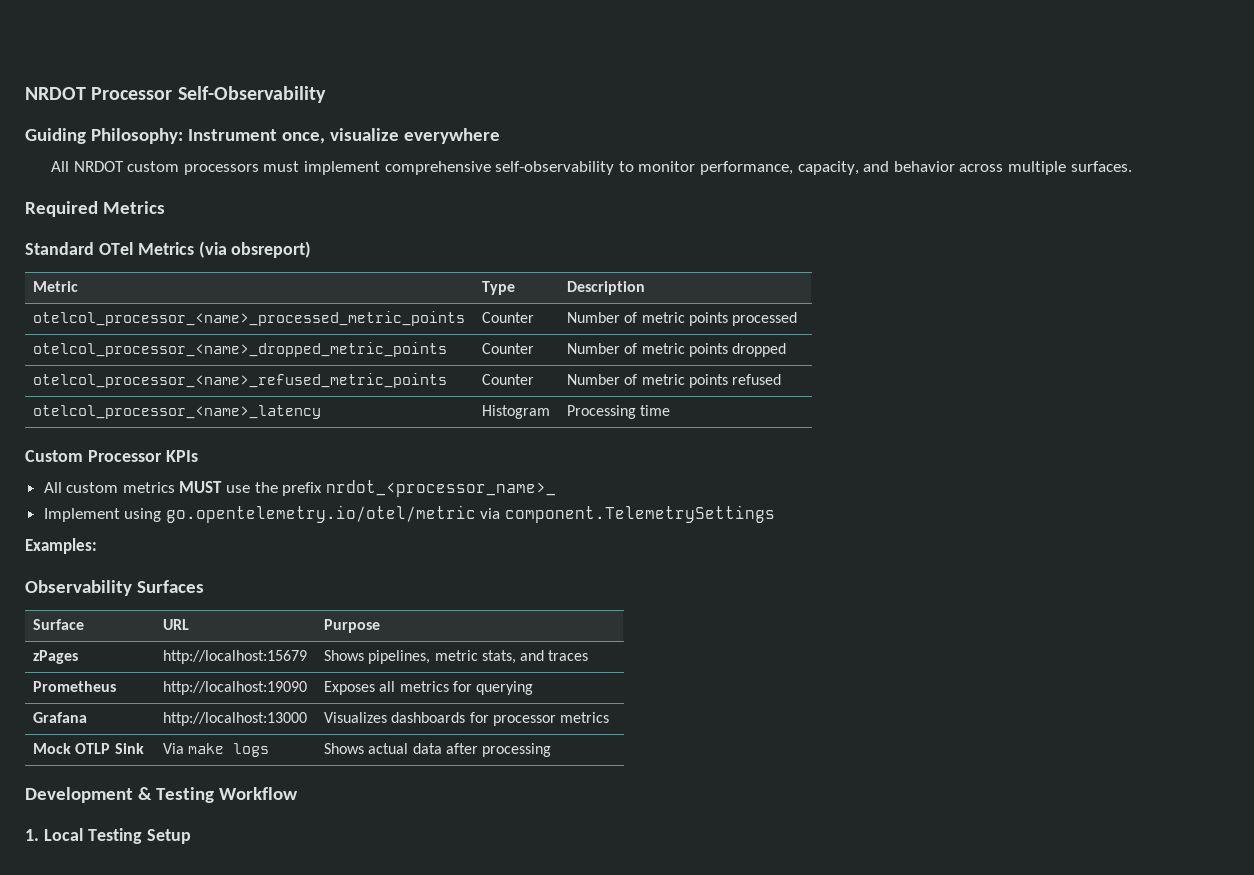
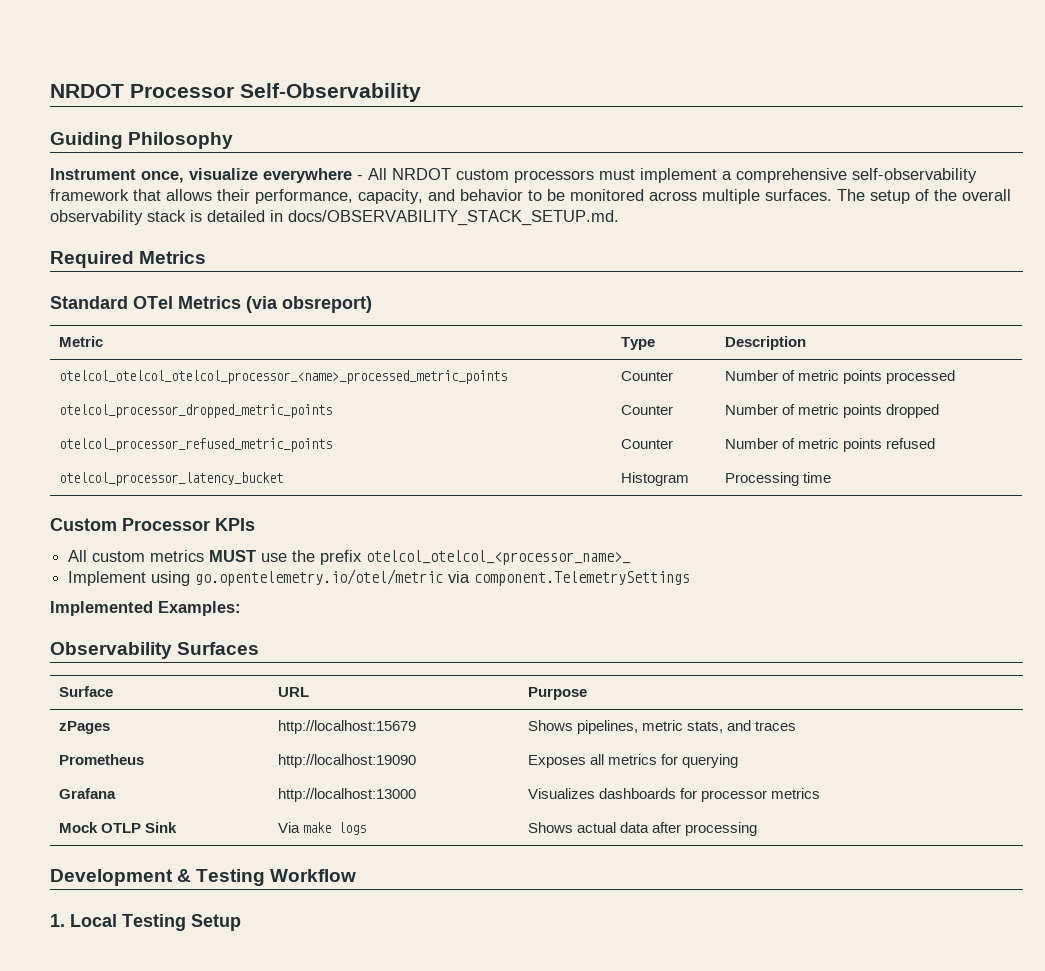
[90,128,183,144] Philosophy: -> [128,132,234,149] Philosophy //
(500, 136) // -> [357,175,363,180] -
(381, 168) none -> [722,171,732,180] a
[618,161,696,172] to monitor -> [50,189,250,201] framework that allows their
(955, 166) none -> [528,189,644,201] to be monitored
(1132, 166) none -> [837,189,1011,204] [50,210,619,226] The setup of the overall observability stack is detailed in docs/OBSERVABILITY_STACK_SETUP.md.
[33,311,466,326] otelcol_processor_<name>_processed_metric_points -> [58,370,507,384] otelcol_otelcol_otelcol_processor_<name>_processed_metric_points
[33,342,448,357] otelcol_processor_<name>_dropped_metric_points -> [58,404,332,418] otelcol_processor_dropped_metric_points
[33,373,448,388] otelcol_processor_<name>_refused_metric_points -> [58,438,332,452] otelcol_processor_refused_metric_points
[33,405,322,419] otelcol_processor_<name>_latency -> [58,472,283,486] otelcol_processor_latency_bucket
[325,480,556,497] nrdot_<processor_name>_ -> [366,550,631,565] otelcol_otelcol_<processor_name>_
(776, 514) none -> [50,601,153,616] Implemented

